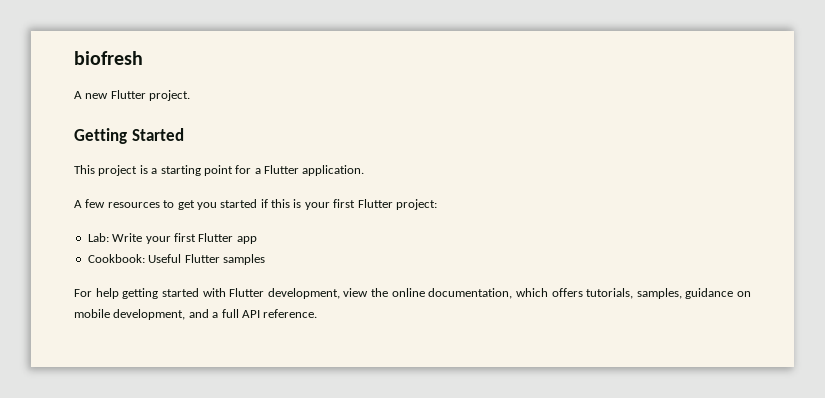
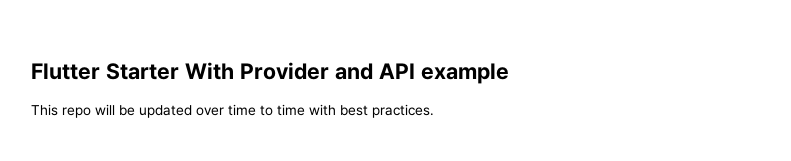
[74,51,143,65] [74,90,191,101] [74,128,184,144] [74,165,365,176] [74,199,437,210] [87,233,257,244] [87,254,265,265] [74,288,751,299] [74,309,318,320] biofresh // A new Flutter project. // Getting Started // This project is a starting point for a Flutter application. // A few resources to get you started if this is your first Flutter project: // Lab: Write your first Flutter app // Cookbook: Useful Flutter samples // For help getting started with Flutter development, view the online documentation, which offers tutorials, samples, guidance on mobile development, and a full API reference. -> [31,62,509,84] [31,104,434,118] Flutter Starter With Provider and API example // This repo will be updated over time to time with best practices.

